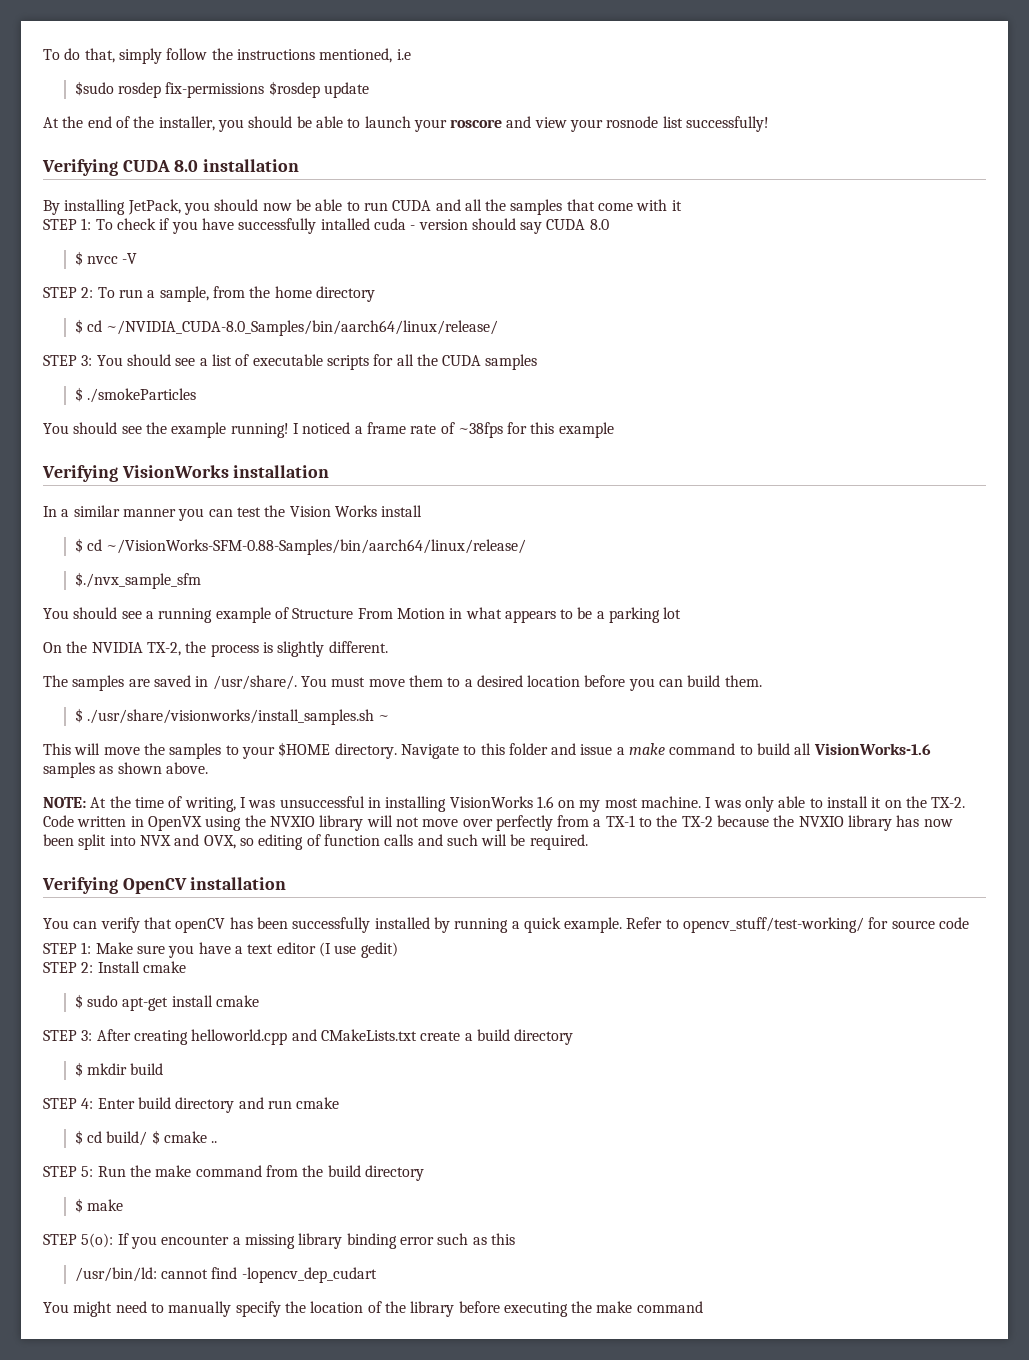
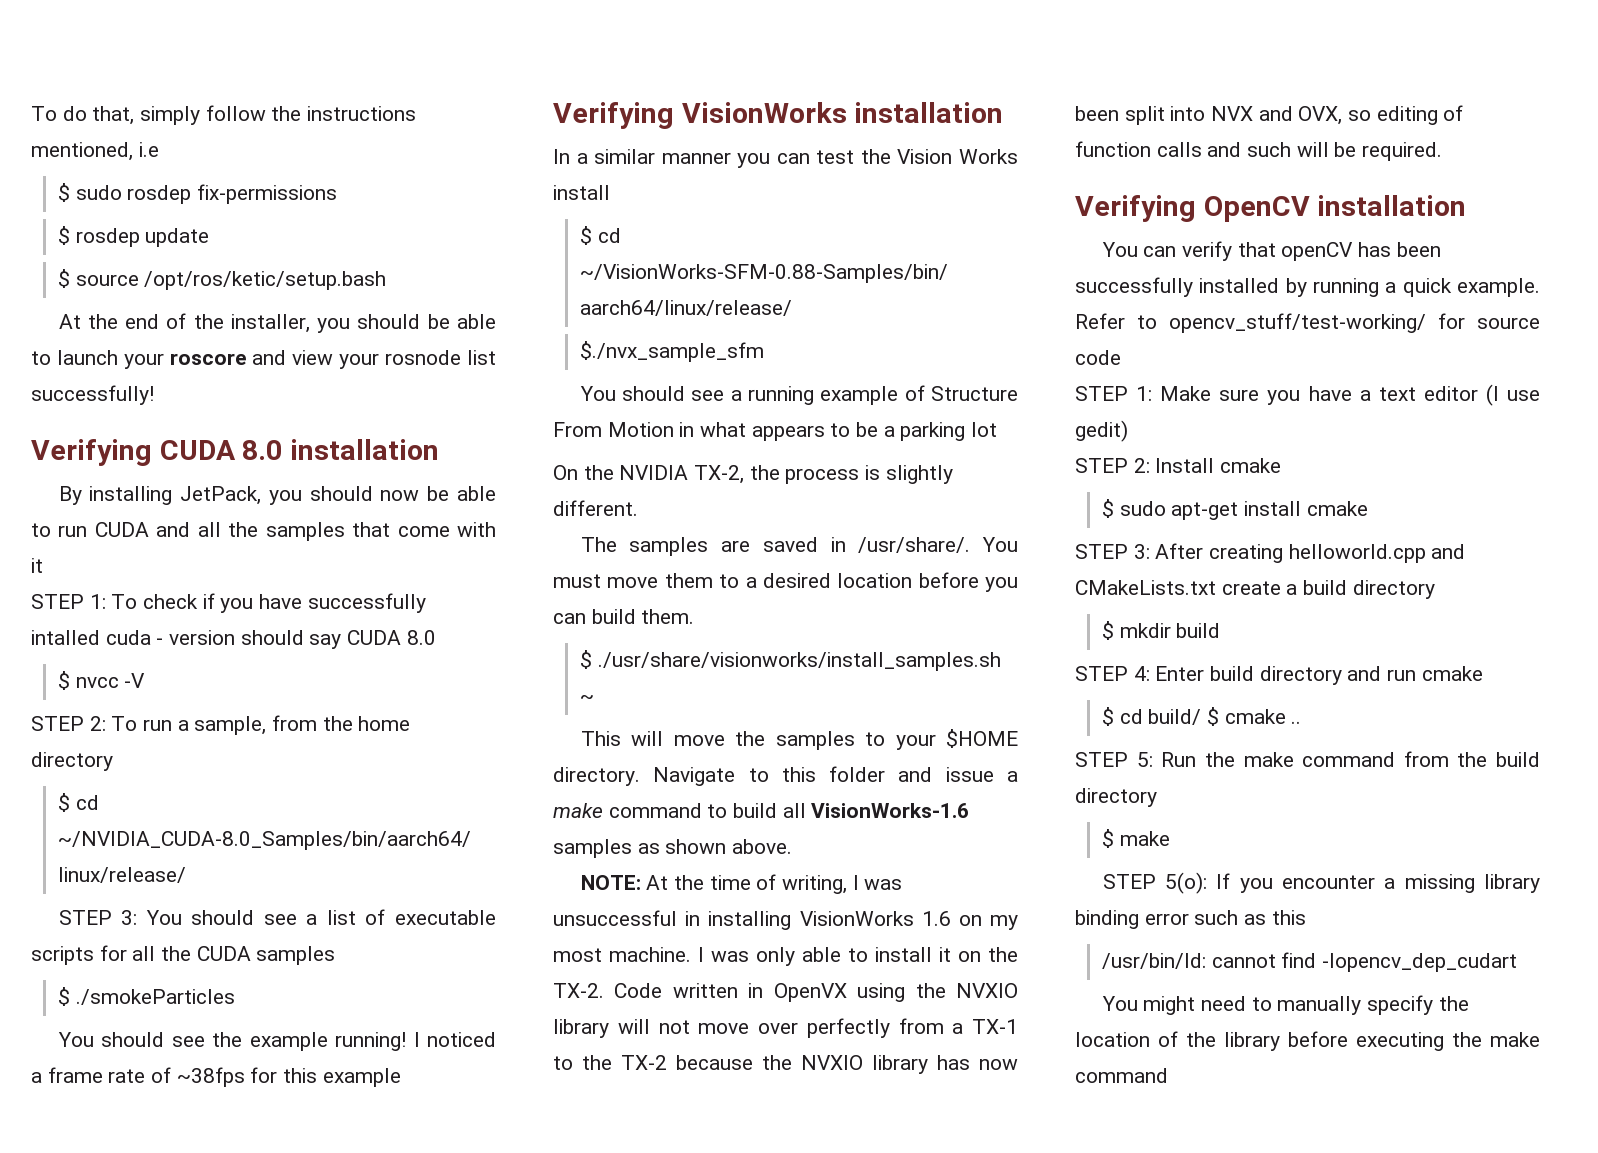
[74,81,114,96] $sudo -> [57,183,122,202] $ sudo
[268,81,320,98] $rosdep -> [57,226,140,247] // $ rosdep
(370, 90) none -> [57,269,387,290] // $ source /opt/ros/ketic/setup.bash

